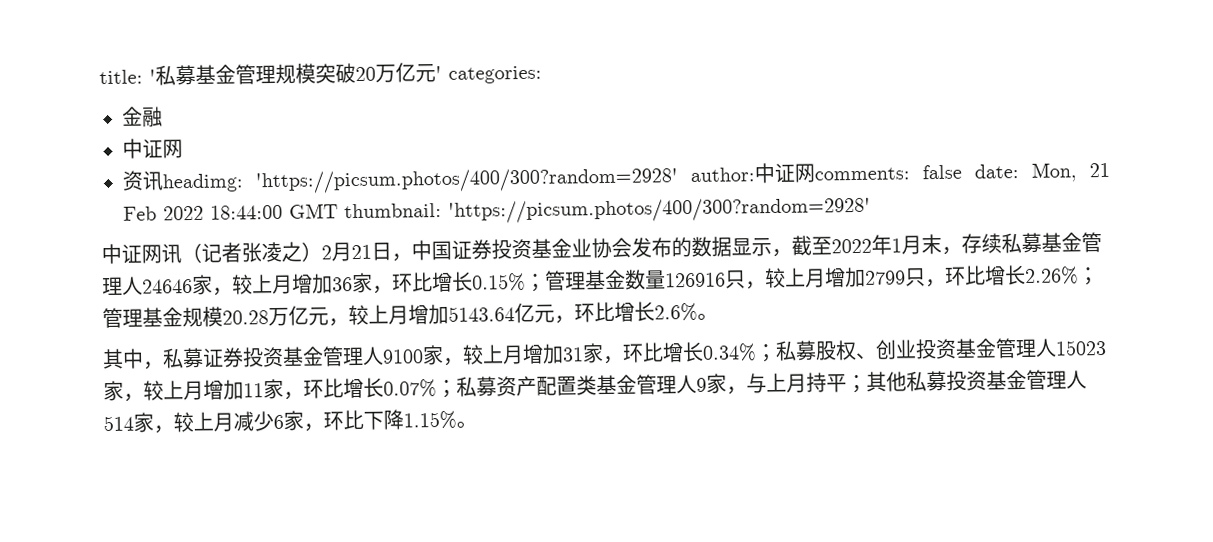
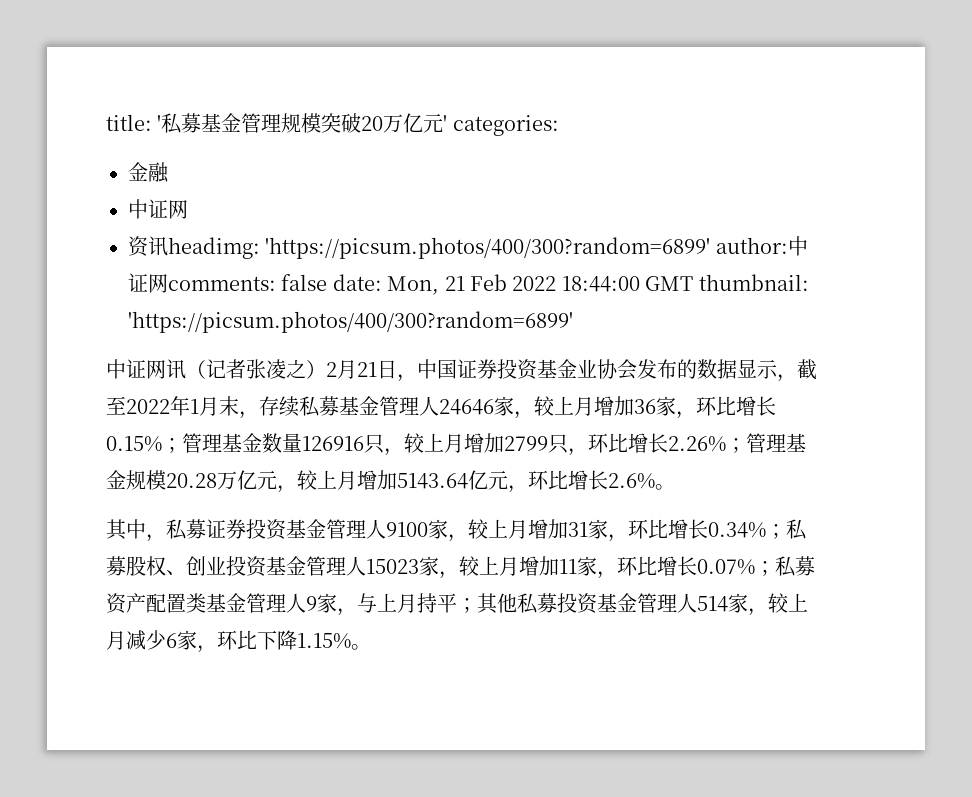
[255,167,679,195] 'https://picsum.photos/400/300?random=2928' -> [265,237,711,259] 'https://picsum.photos/400/300?random=6899'
[448,196,871,224] 'https://picsum.photos/400/300?random=2928' -> [128,311,573,333] 'https://picsum.photos/400/300?random=6899'

